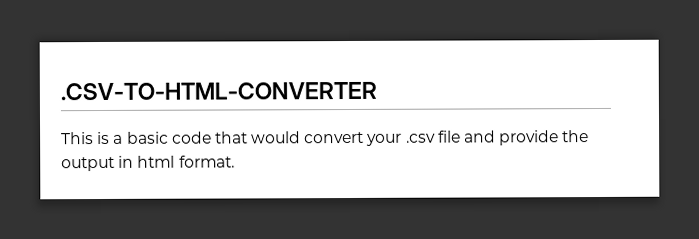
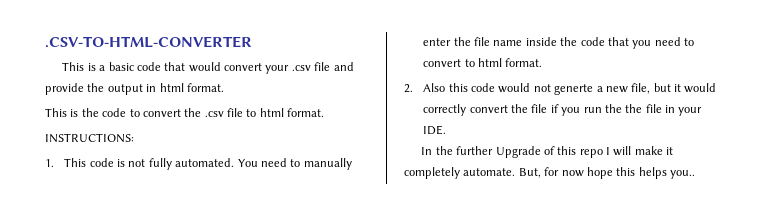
(235, 161) none -> [45,108,325,117] [45,133,134,143] [45,158,352,170] [423,37,695,49] [423,58,543,67] [404,83,717,95] [423,104,703,116] [423,125,447,135] [421,146,674,158] [404,167,695,179] // This is the code to convert the .csv file to html format. // INSTRUCTIONS: // 1. This code is not fully automated. You need to manually enter the file name inside the code that you need to convert to html format. // 2. Also this code would not generte a new file, but it would correctly convert the file if you run the the file in your IDE. // In the further Upgrade of this repo I will make it completely automate. But, for now hope this helps you..

